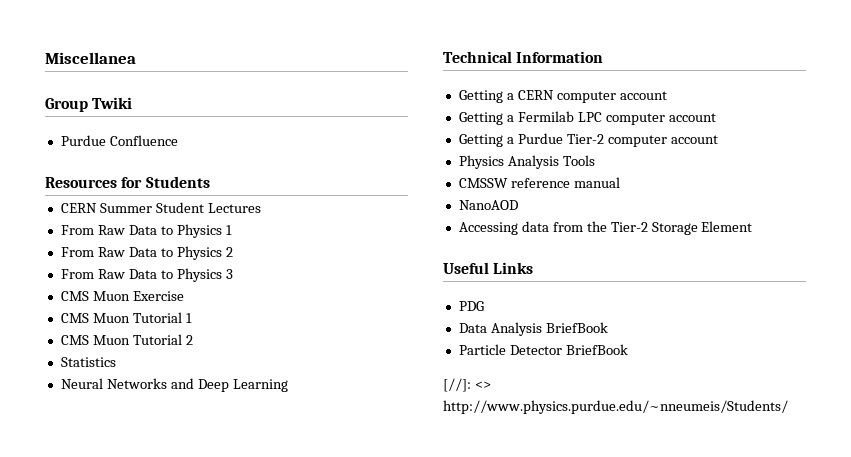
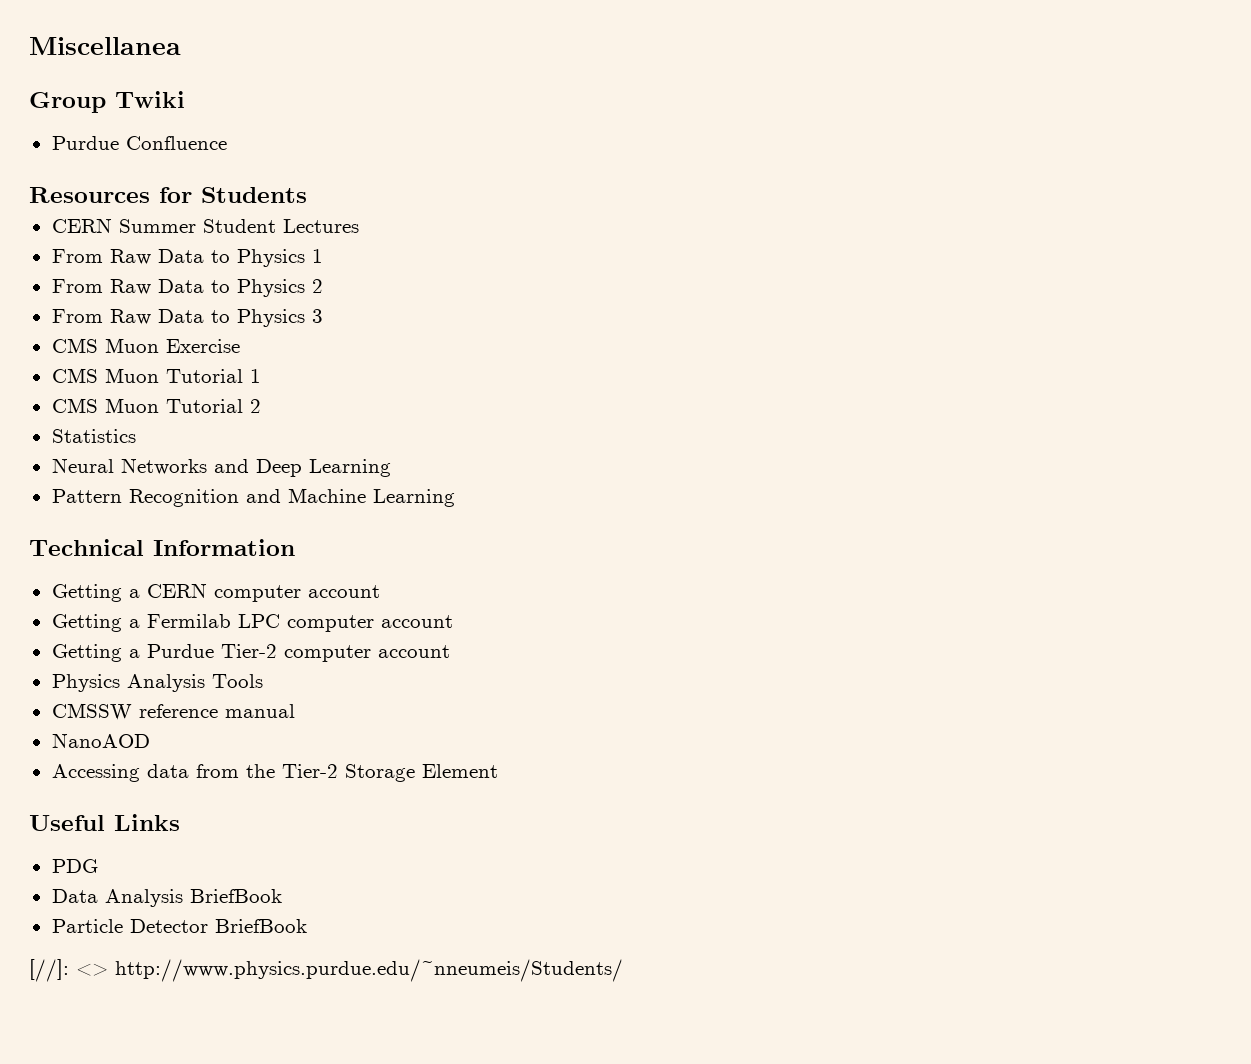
(288, 385) none -> [51,488,455,507] // Pattern Recognition and Machine Learning

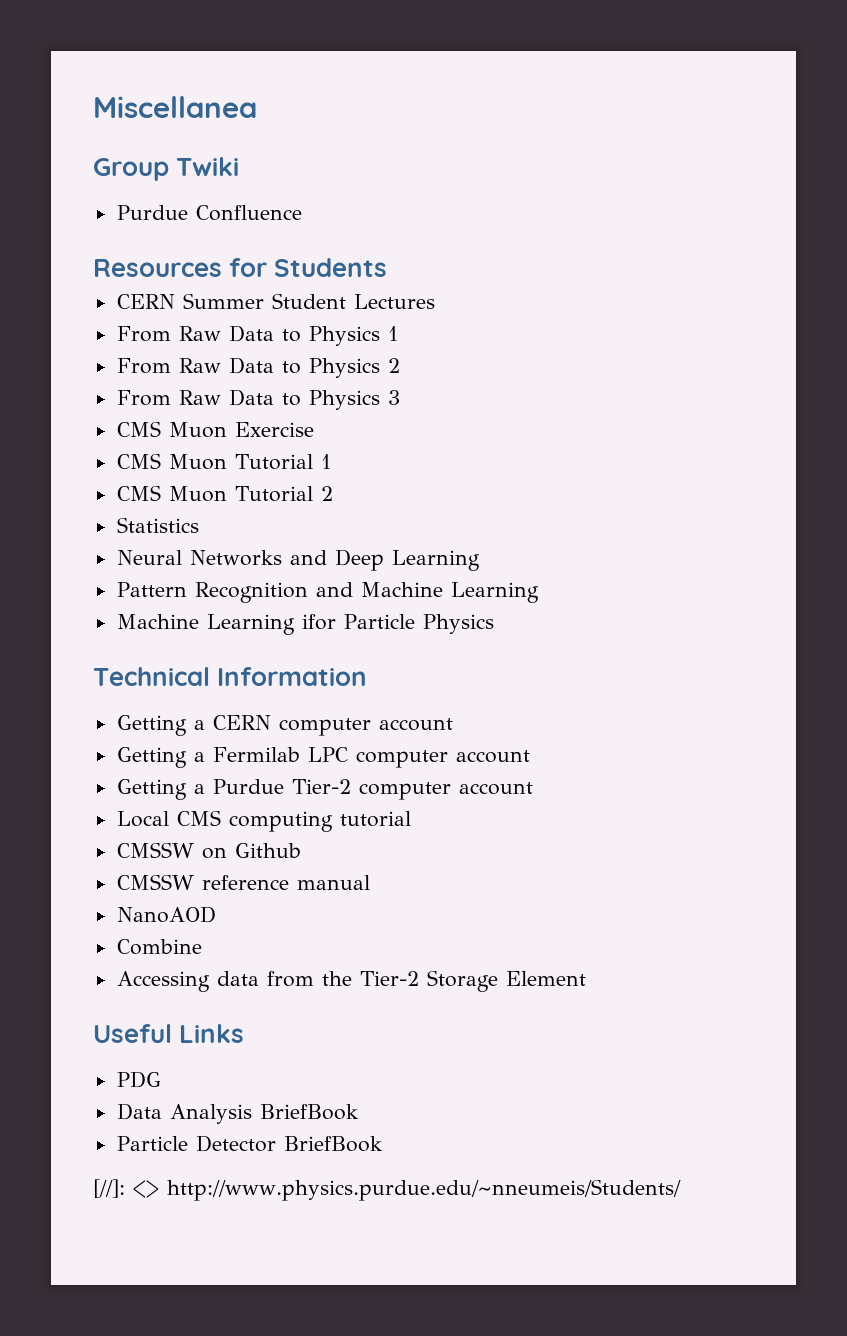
(455, 498) none -> [116,614,494,635] // Machine Learning ifor Particle Physics
[51,674,263,692] Physics Analysis Tools -> [116,810,411,832] [116,842,301,859] Local CMS computing tutorial // CMSSW on Github
(150, 740) none -> [116,939,202,955] // Combine

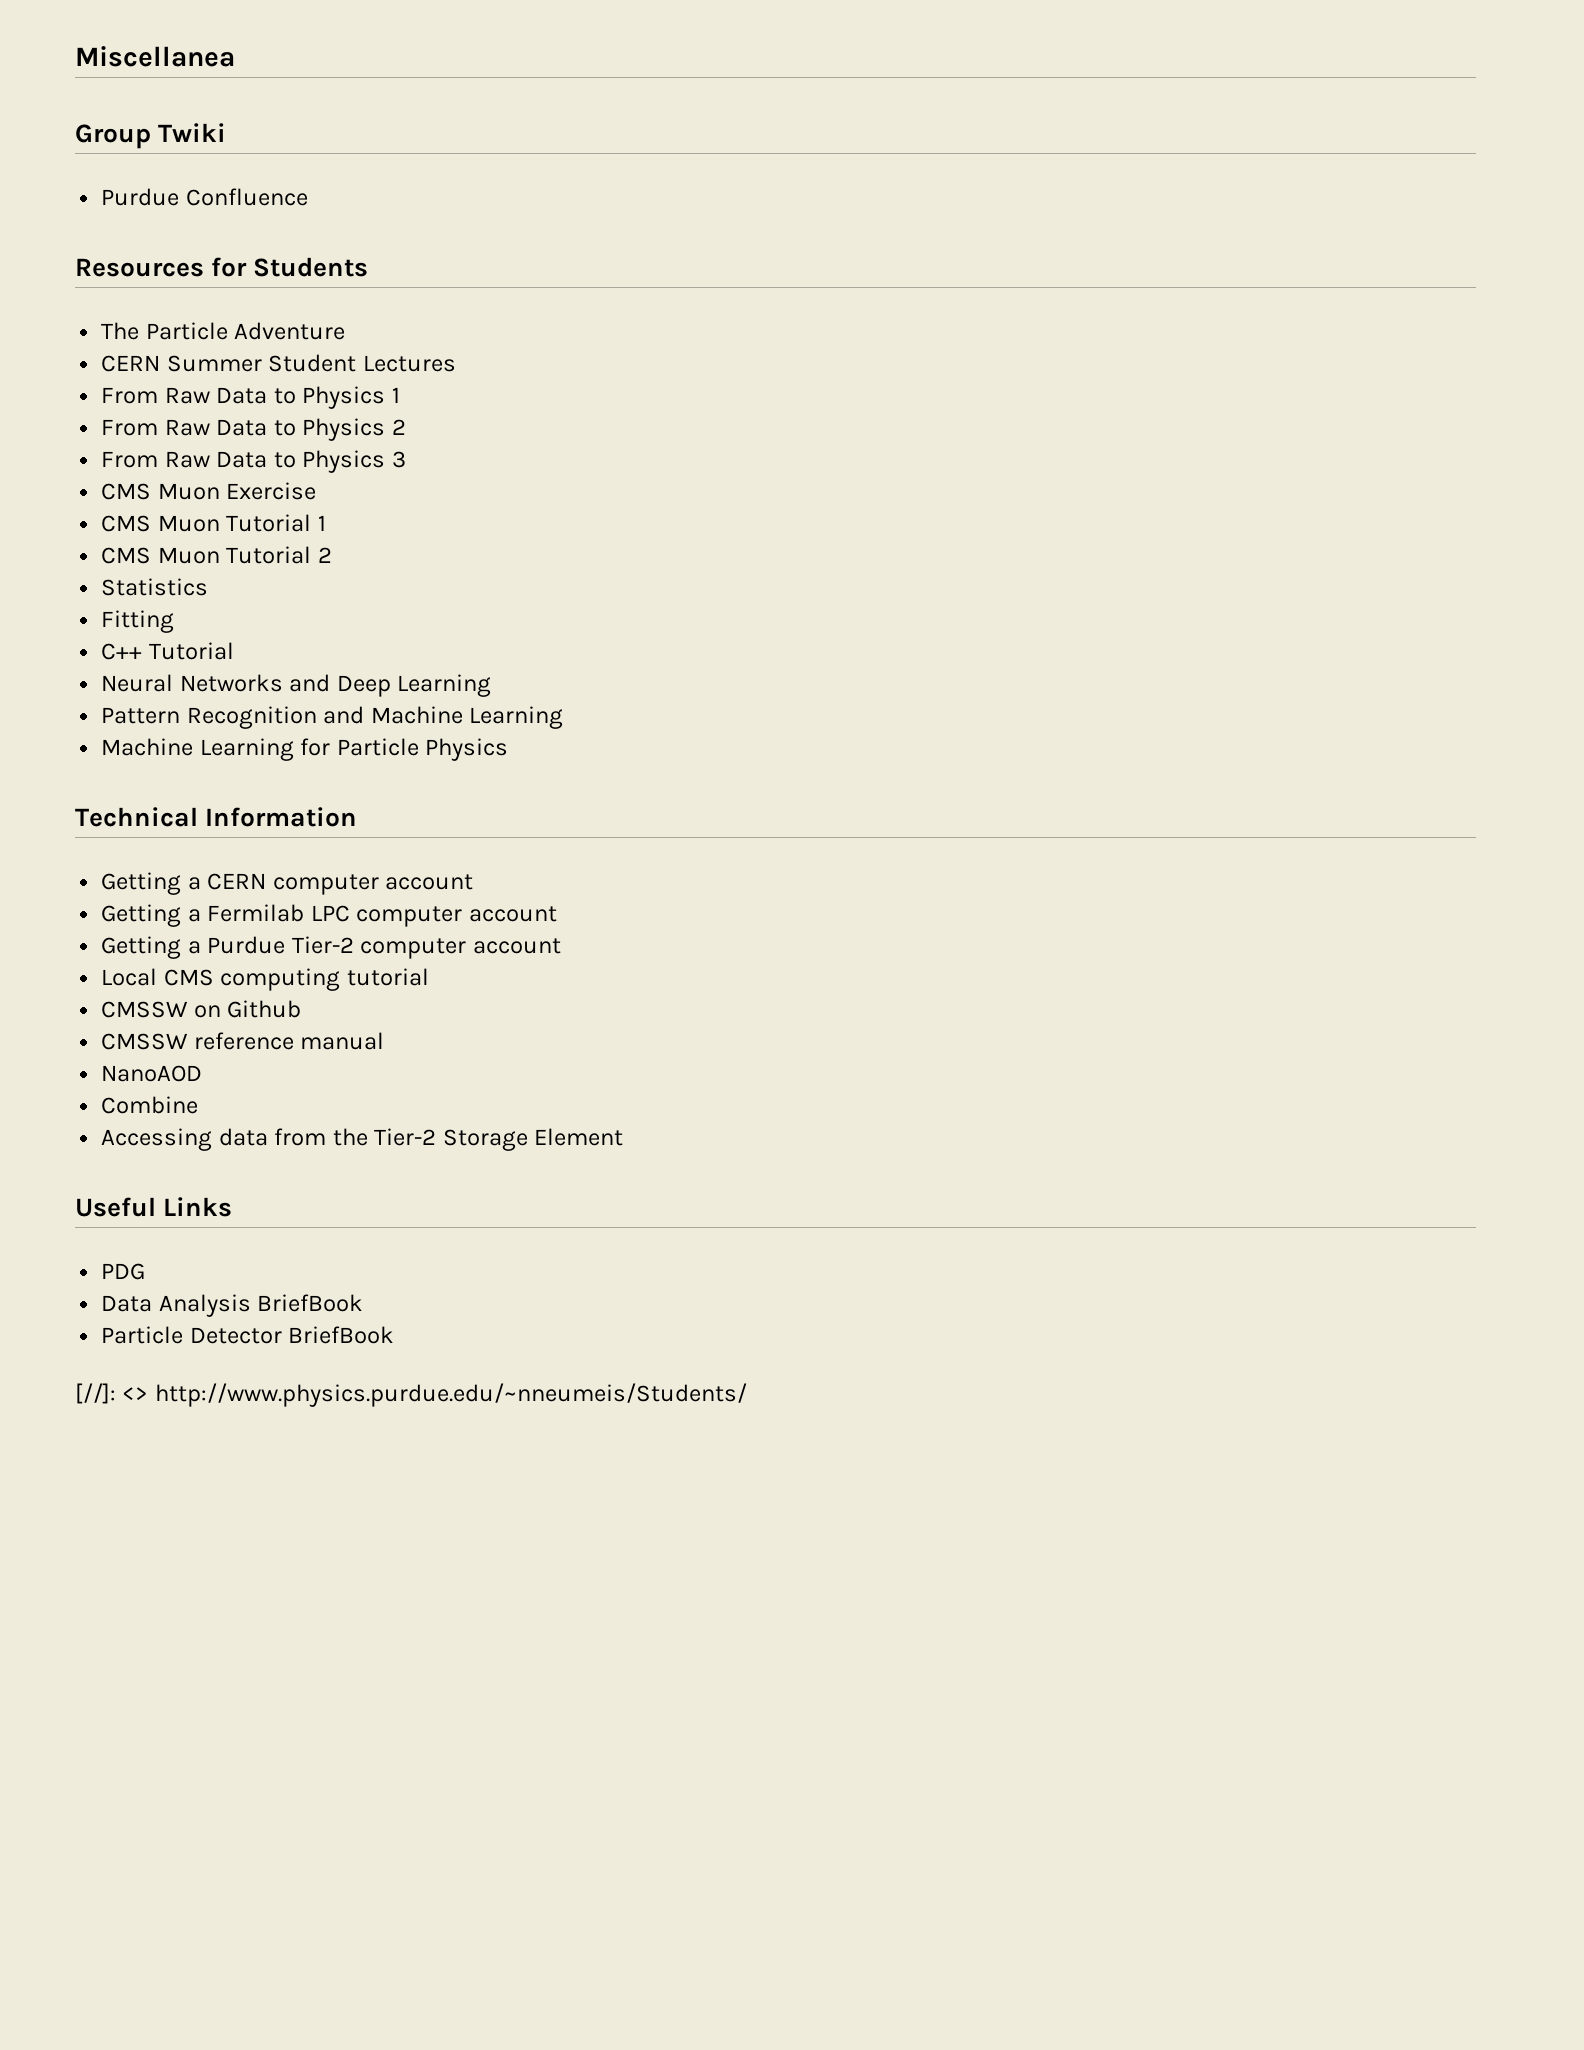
(388, 267) none -> [101,322,346,340] // The Particle Adventure
(199, 525) none -> [101,610,175,633] [101,642,234,660] // Fitting // C++ Tutorial
[301,614,336,630] ifor -> [300,738,331,756] for

